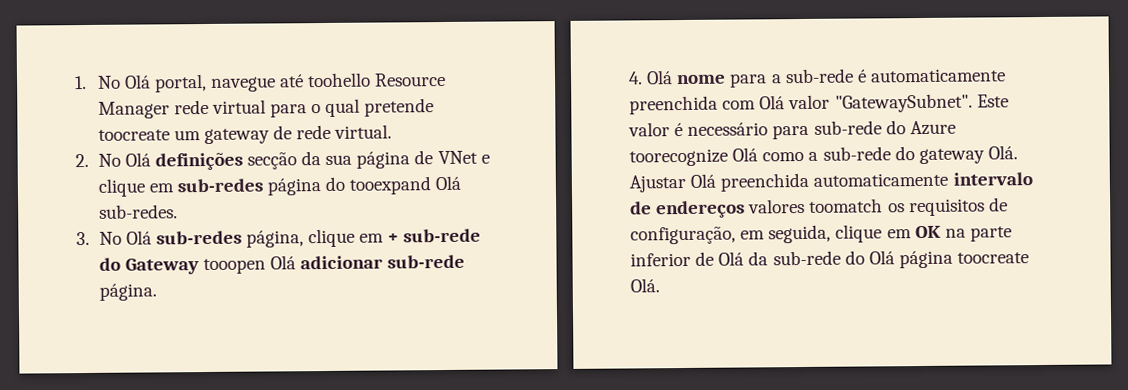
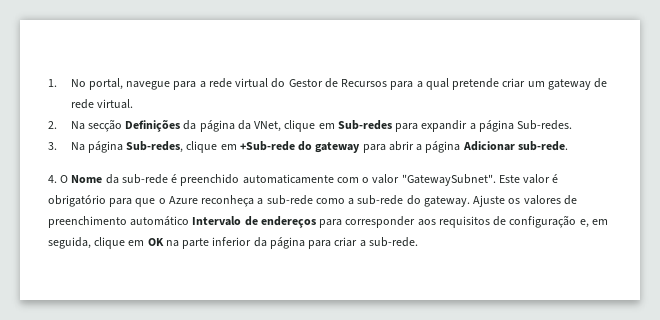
[123,74,151,89] Olá -> (86, 83) none
[279,72,447,88] [97,99,322,119] até toohello Resource Manager rede virtual para o -> [173,78,423,90] para a rede virtual do Gestor de Recursos para a
[97,129,170,141] toocreate -> [502,78,526,88] criar
[97,150,490,171] [97,175,462,197] [98,204,178,219] [76,228,482,248] [98,254,466,275] [98,283,157,301] [628,68,1006,88] [629,95,786,115] No Olá definições secção da sua página de VNet e clique em sub-redes página do tooexpand Olá sub-redes. // 3. No Olá sub-redes página, clique em + sub-rede do Gateway tooopen Olá adicionar sub-rede página. // 4. Olá nome para a sub-rede é automaticamente preenchida com Olá -> [70,119,573,132] [48,141,568,153] [48,174,370,186] Na secção Definições da página da VNet, clique em Sub-redes para expandir a página Sub-redes. // 3. Na página Sub-redes, clique em +Sub-rede do gateway para abrir a página Adicionar sub-rede. // 4. O Nome da sub-rede é preenchido automaticamente com o
[687,120,956,140] [629,145,1018,167] [629,172,1033,193] [630,197,1008,219] [630,226,736,245] necessário para sub-rede do Azure toorecognize Olá como a sub-rede do gateway Olá. Ajustar Olá preenchida automaticamente intervalo de endereços valores toomatch os requisitos de configuração, -> [48,195,577,207] [48,215,589,228] obrigatório para que o Azure reconheça a sub-rede como a sub-rede do gateway. Ajuste os valores de preenchimento automático Intervalo de endereços para corresponder aos requisitos de configuração e,
[695,250,1030,269] [630,278,660,293] de Olá da sub-rede do Olá página toocreate Olá. -> [253,237,418,249] da página para criar a sub-rede.

